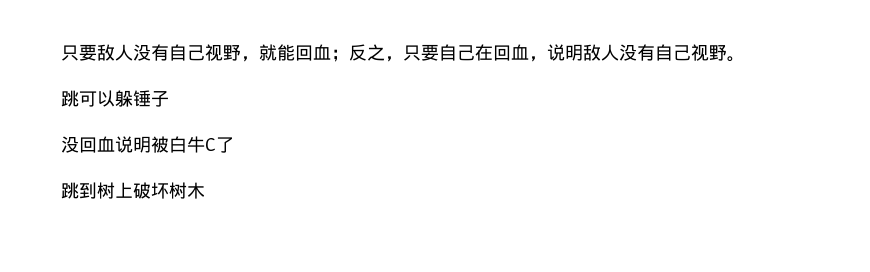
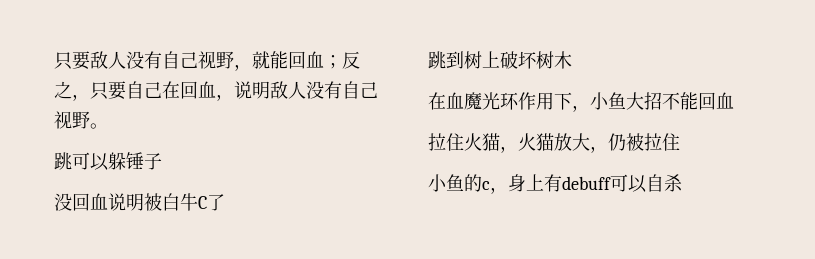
(205, 190) none -> [428,92,734,112] [428,133,680,153] [428,174,682,194] // 在血魔光环作用下，小鱼大招不能回血 // 拉住火猫，火猫放大，仍被拉住 // 小鱼的c，身上有debuff可以自杀

